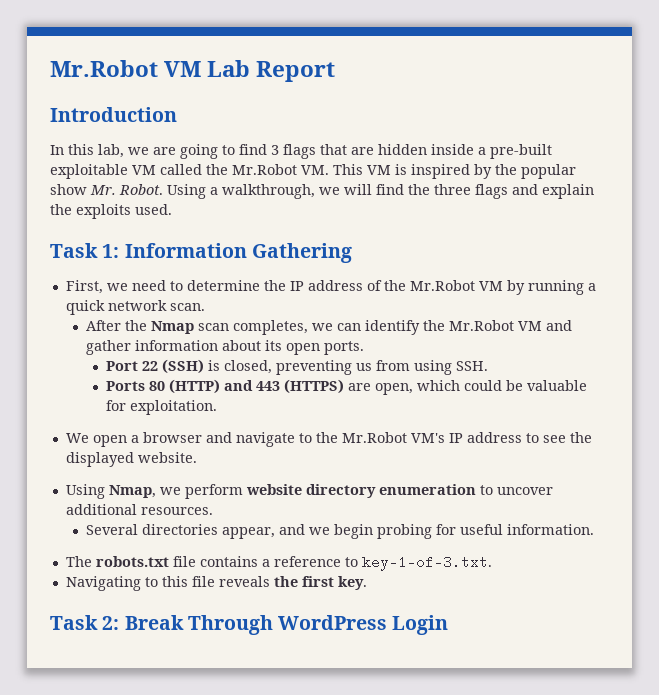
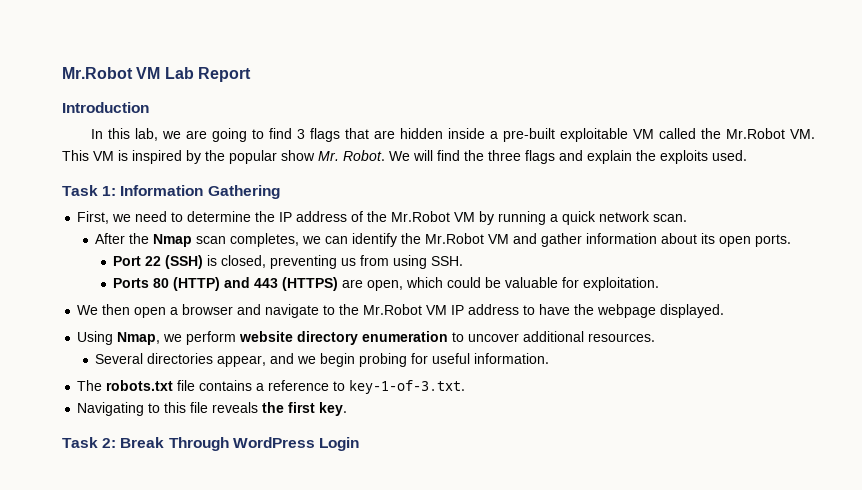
[167,184,340,199] Using a walkthrough, we -> [389,151,410,161] We
(89, 438) none -> [102,304,131,315] then
[410,433,445,443] VM's -> [426,305,448,315] VM
[542,432,592,443] [65,452,197,467] see the displayed website. -> [539,304,725,318] have the webpage displayed.

